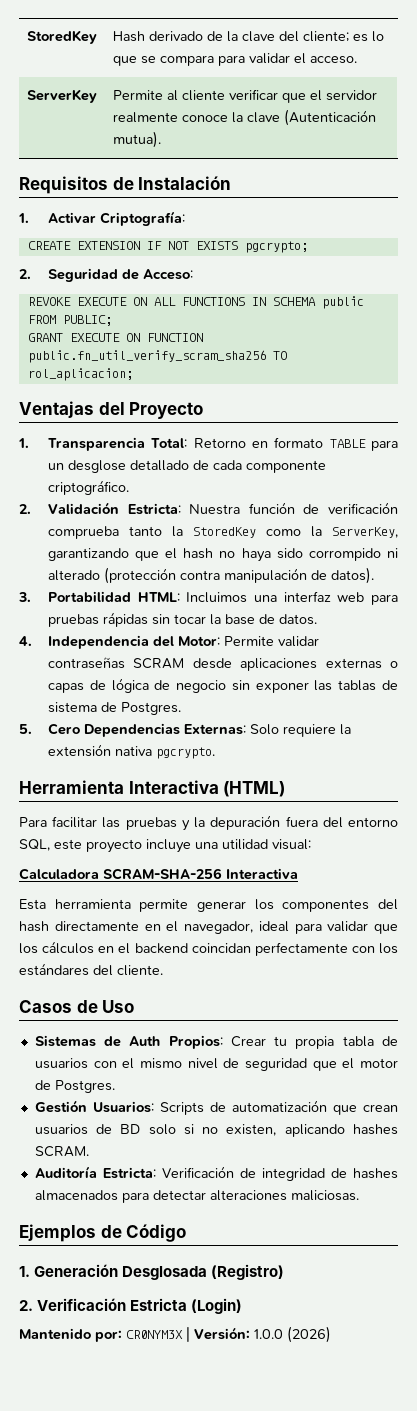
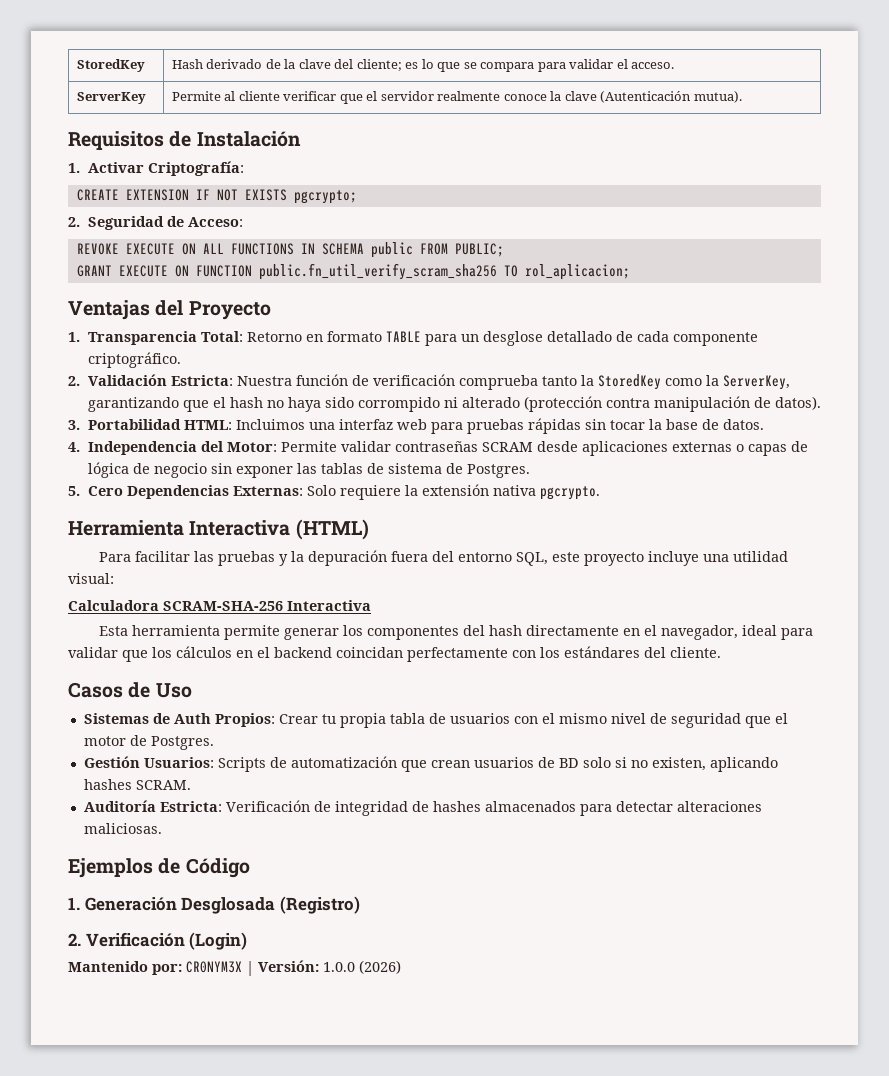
[130,1298,188,1311] Estricta -> (185, 939) none

